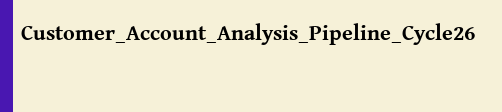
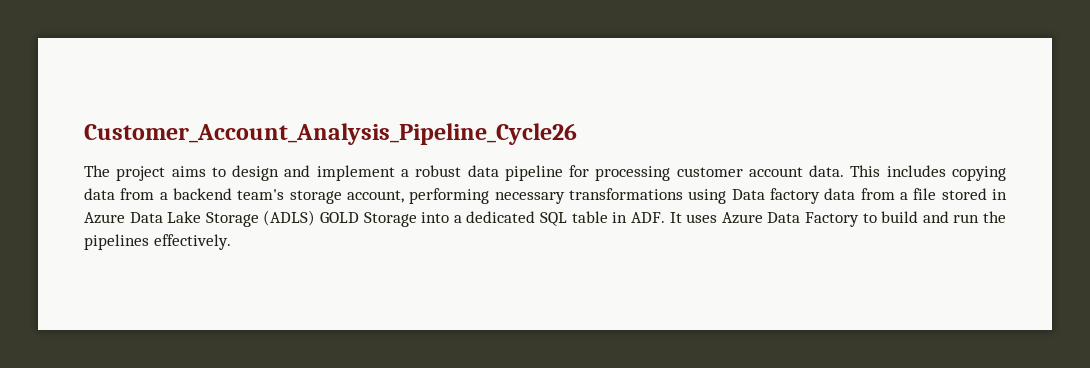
(475, 34) none -> [84,165,1007,181] [84,188,1008,204] [84,210,1006,227] [84,234,231,250] // The project aims to design and implement a robust data pipeline for processing customer account data. This includes copying data from a backend team's storage account, performing necessary transformations using Data factory data from a file stored in Azure Data Lake Storage (ADLS) GOLD Storage into a dedicated SQL table in ADF. It uses Azure Data Factory to build and run the pipelines effectively.

